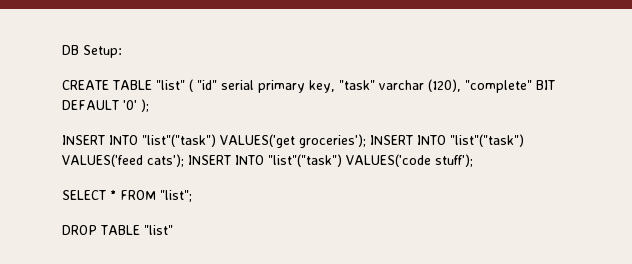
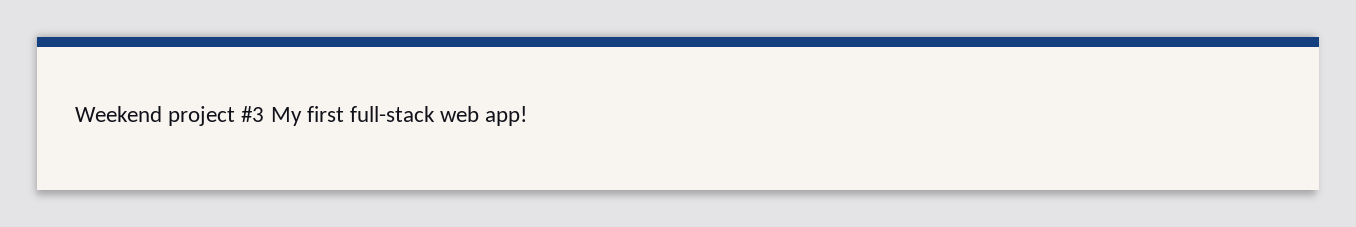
[62,45,122,58] [62,79,555,93] [62,99,149,112] [62,134,524,148] [62,154,473,167] [62,190,192,202] [62,225,173,235] DB Setup: // CREATE TABLE "list" ( "id" serial primary key, "task" varchar (120), "complete" BIT DEFAULT '0' ); // INSERT INTO "list"("task") VALUES('get groceries'); INSERT INTO "list"("task") VALUES('feed cats'); INSERT INTO "list"("task") VALUES('code stuff'); // SELECT * FROM "list"; // DROP TABLE "list" -> [75,106,528,126] Weekend project #3 My first full-stack web app!

